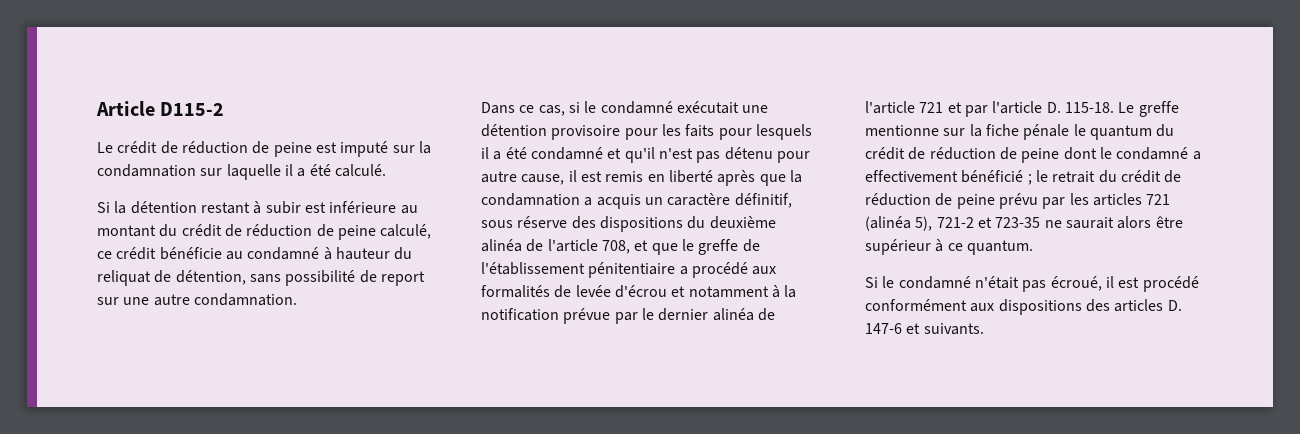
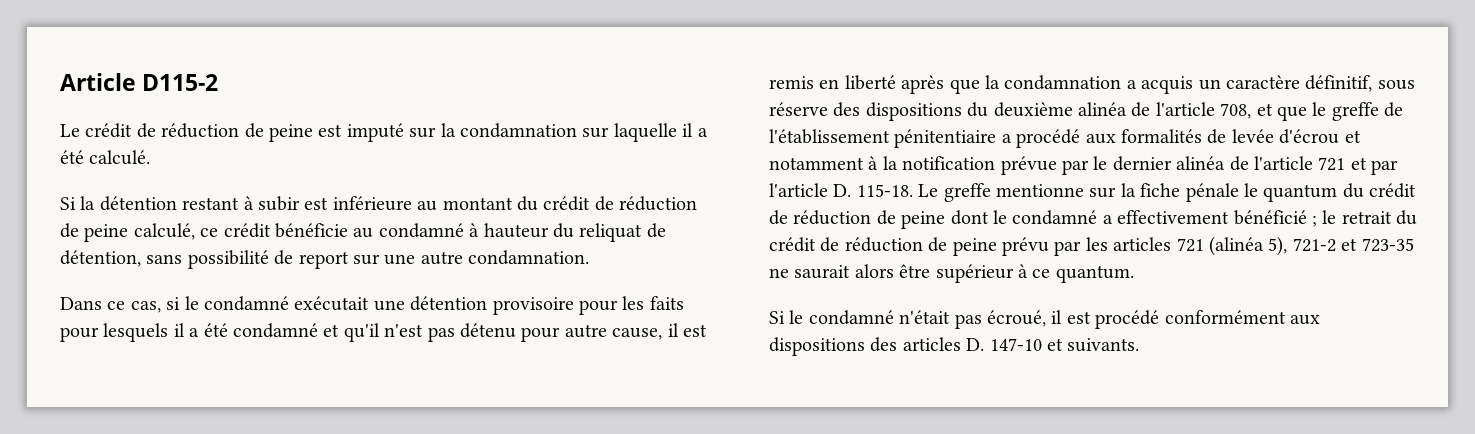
[865,323,902,334] 147-6 -> [989,338,1042,351] 147-10

